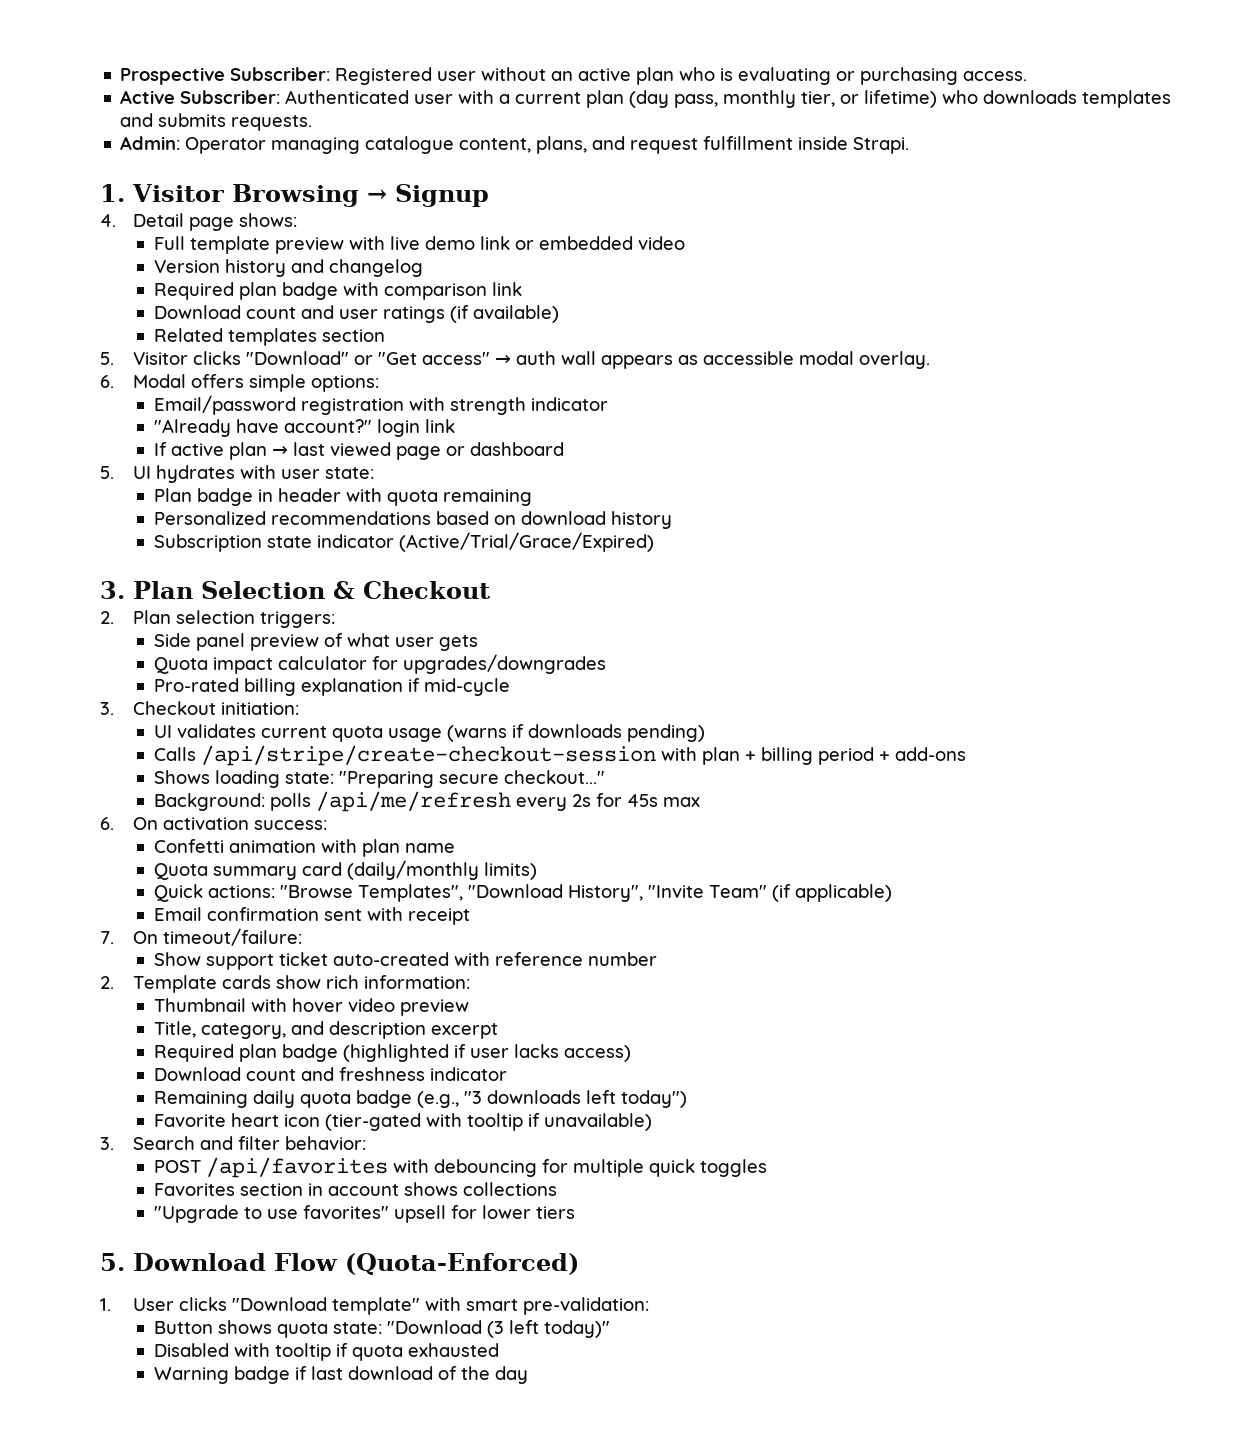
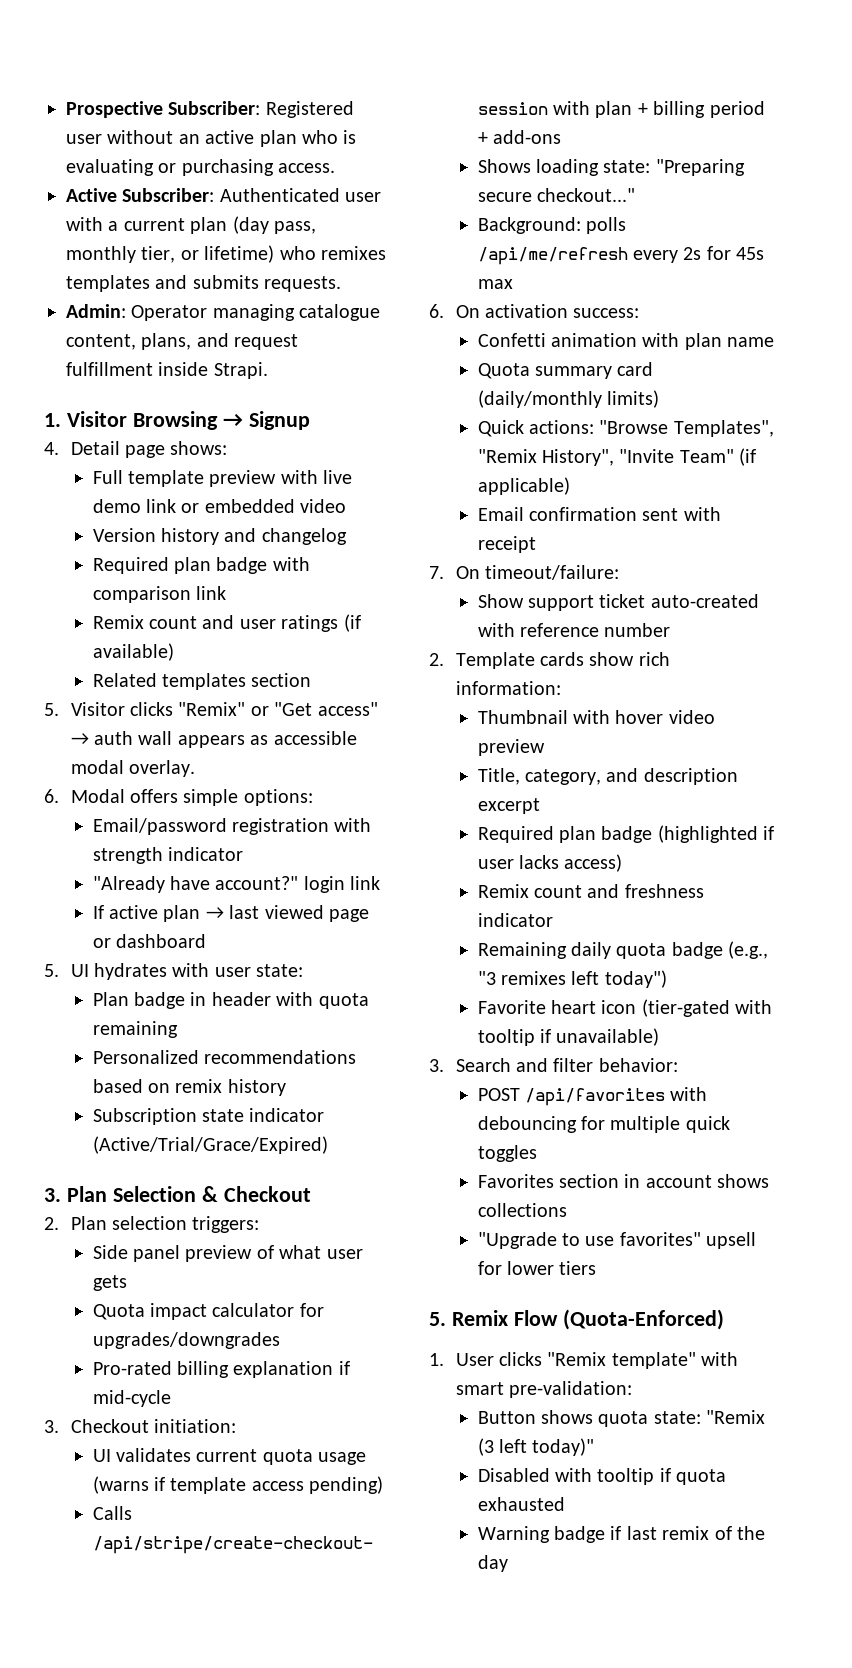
[983,90,1078,104] downloads -> [321,246,386,260] remixes
[153,305,241,319] Download -> [92,615,144,629] Remix
[246,351,350,365] "Download" -> [178,702,246,716] "Remix"
[520,511,606,525] download -> [175,1079,223,1093] remix
[527,724,622,738] downloads -> [170,1477,304,1494] template access
[467,884,563,898] "Download -> [477,449,537,463] "Remix
[153,1067,241,1081] Download -> [477,884,529,898] Remix
[486,1090,581,1104] downloads -> [500,971,566,985] remixes
[133,1253,266,1271] Download -> [451,1310,508,1326] Remix
[232,1297,328,1311] "Download -> [547,1352,607,1366] "Remix
[386,1320,482,1334] "Download -> [706,1410,766,1424] "Remix
[347,1366,433,1380] download -> [662,1526,710,1540] remix

